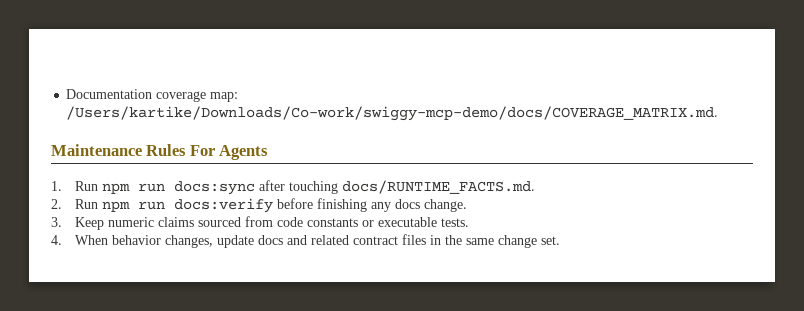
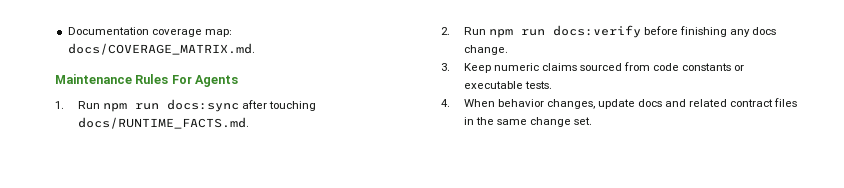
[66,106,719,121] /Users/kartike/Downloads/Co-work/swiggy-mcp-demo/docs/COVERAGE_MATRIX.md. -> [67,43,255,55] docs/COVERAGE_MATRIX.md.

